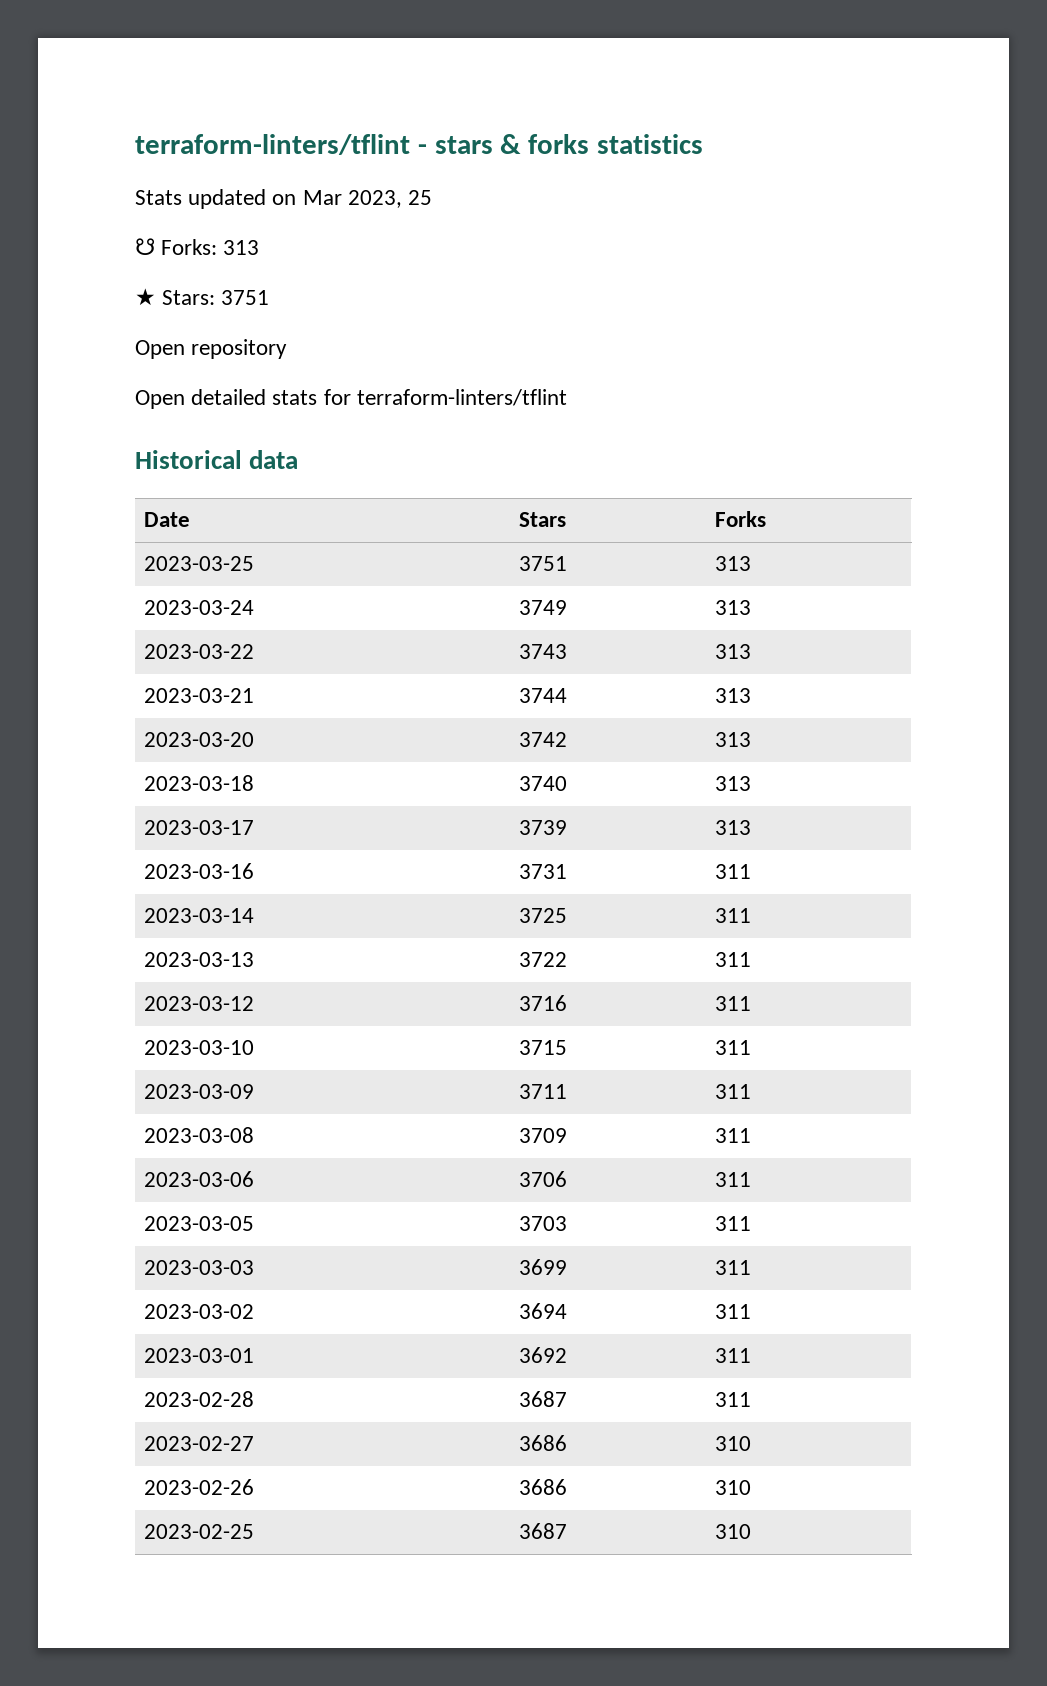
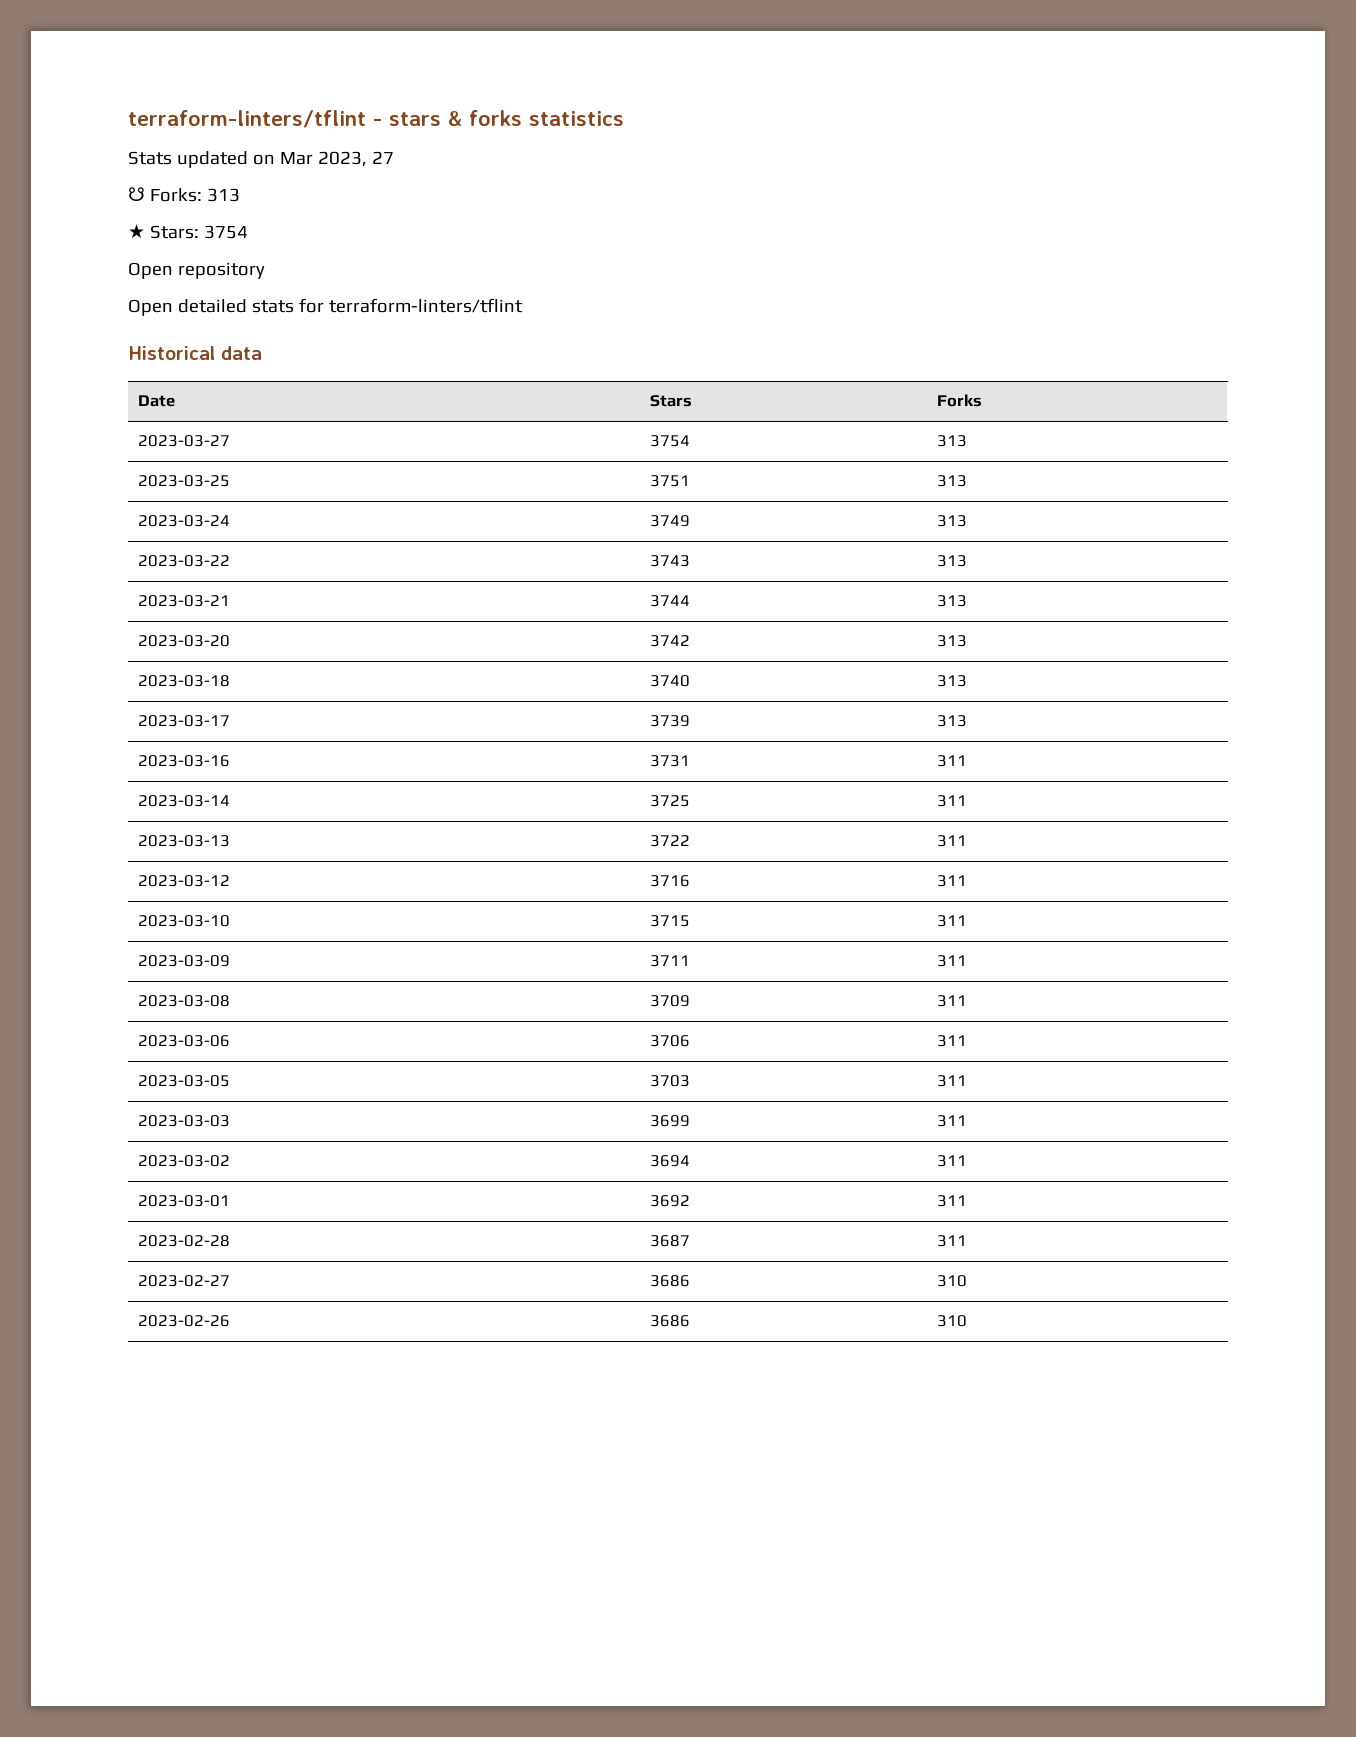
[408,190,433,205] 25 -> [371,151,394,164] 27
[221,290,270,305] 3751 -> [203,225,248,239] 3754
(767, 519) none -> [138,435,231,447] [650,435,691,447] [937,435,968,447] // 2023-03-27 | 3754 | 313
[144,1524,255,1539] [519,1523,568,1539] [715,1524,752,1539] // 2023-02-25 | 3687 | 310 -> (968, 1321) none

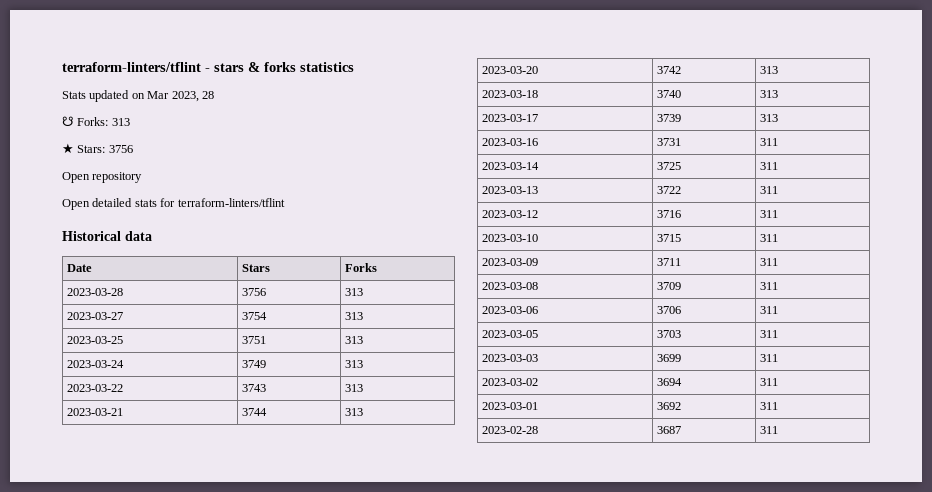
[371,151,394,164] 27 -> [201,91,214,99] 28
[203,225,248,239] 3754 -> [108,145,133,153] 3756
(983, 400) none -> [67,288,124,296] [242,288,267,296] [345,288,364,296] // 2023-03-28 | 3756 | 313
[138,1275,231,1287] [650,1275,691,1287] [937,1275,968,1287] [138,1315,231,1327] [650,1315,691,1327] [937,1315,968,1327] // 2023-02-27 | 3686 | 310 // 2023-02-26 | 3686 | 310 -> (779, 430) none

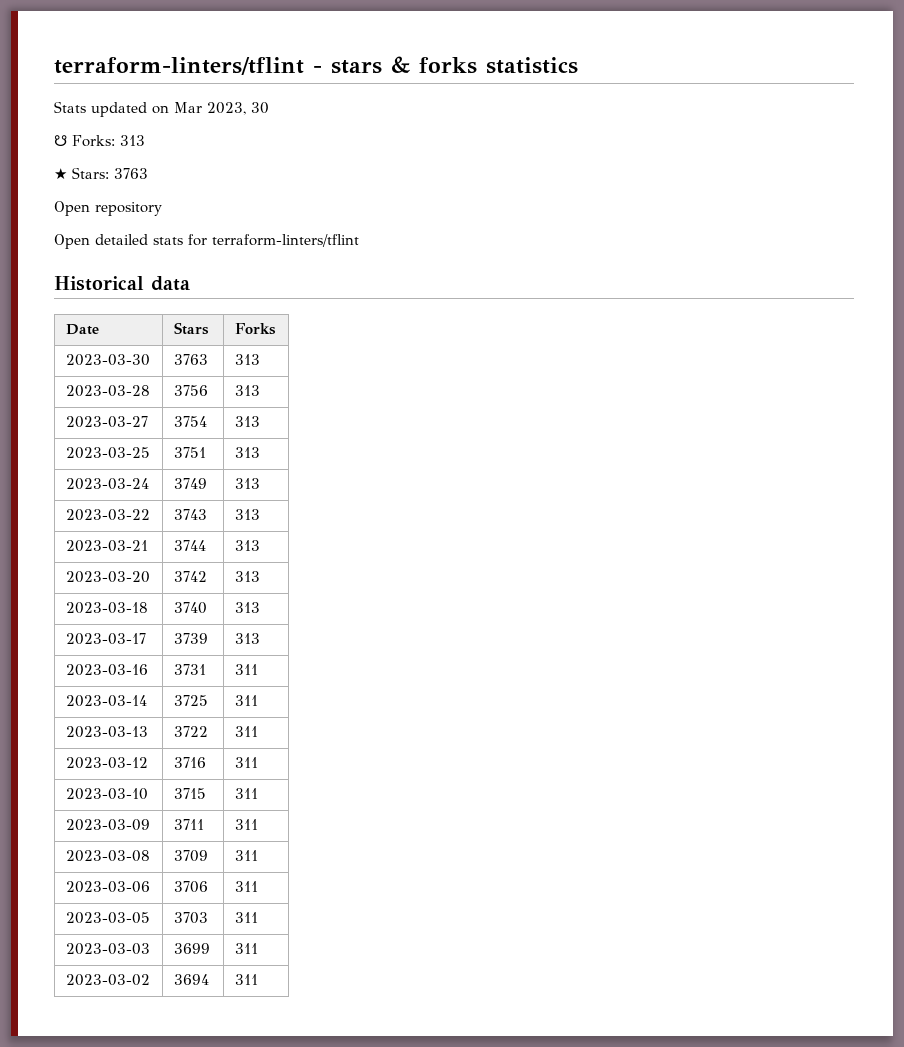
[201,91,214,99] 28 -> [251,102,269,114] 30
[108,145,133,153] 3756 -> [114,168,148,179] 3763
(378, 267) none -> [65,354,150,366] [173,354,208,365] [234,354,260,365] // 2023-03-30 | 3763 | 313
[482,402,539,410] [657,402,682,410] [760,402,779,410] [482,426,539,434] [657,426,682,434] [760,426,779,434] // 2023-03-01 | 3692 | 311 // 2023-02-28 | 3687 | 311 -> (258, 979) none

